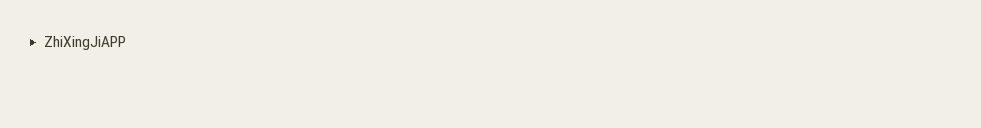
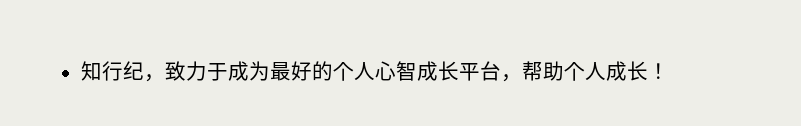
[44,36,127,50] ZhiXingJiAPP -> [80,61,669,82] 知行纪，致力于成为最好的个人心智成长平台，帮助个人成长！

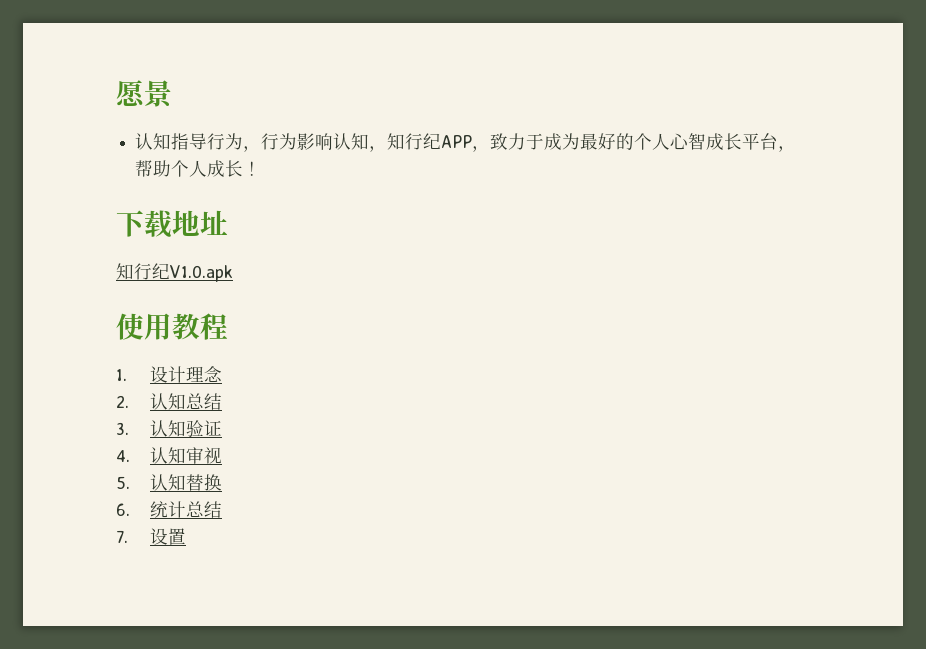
[80,61,144,81] 知行纪 -> [116,80,172,108] [135,133,473,152] 愿景 // 认知指导行为，行为影响认知，知行纪APP
(669, 71) none -> [116,210,228,238] [116,263,233,282] [116,313,228,340] [116,366,223,383] [116,393,223,410] [116,420,223,437] [116,447,223,464] [116,474,223,491] [116,501,223,518] [116,528,187,545] // 下载地址 // 知行纪V1.0.apk // 使用教程 // 1.设计理念 // 2.认知总结 // 3.认知验证 // 4.认知审视 // 5.认知替换 // 6.统计总结 // 7.设置

